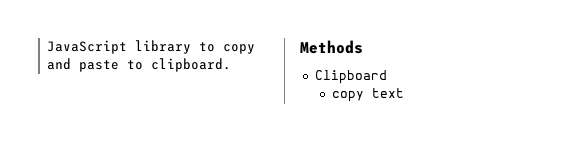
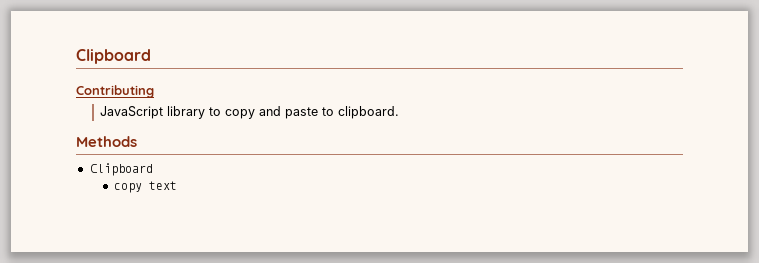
(47, 47) none -> [76,49,151,64] [76,85,154,98] Clipboard // Contributing //

